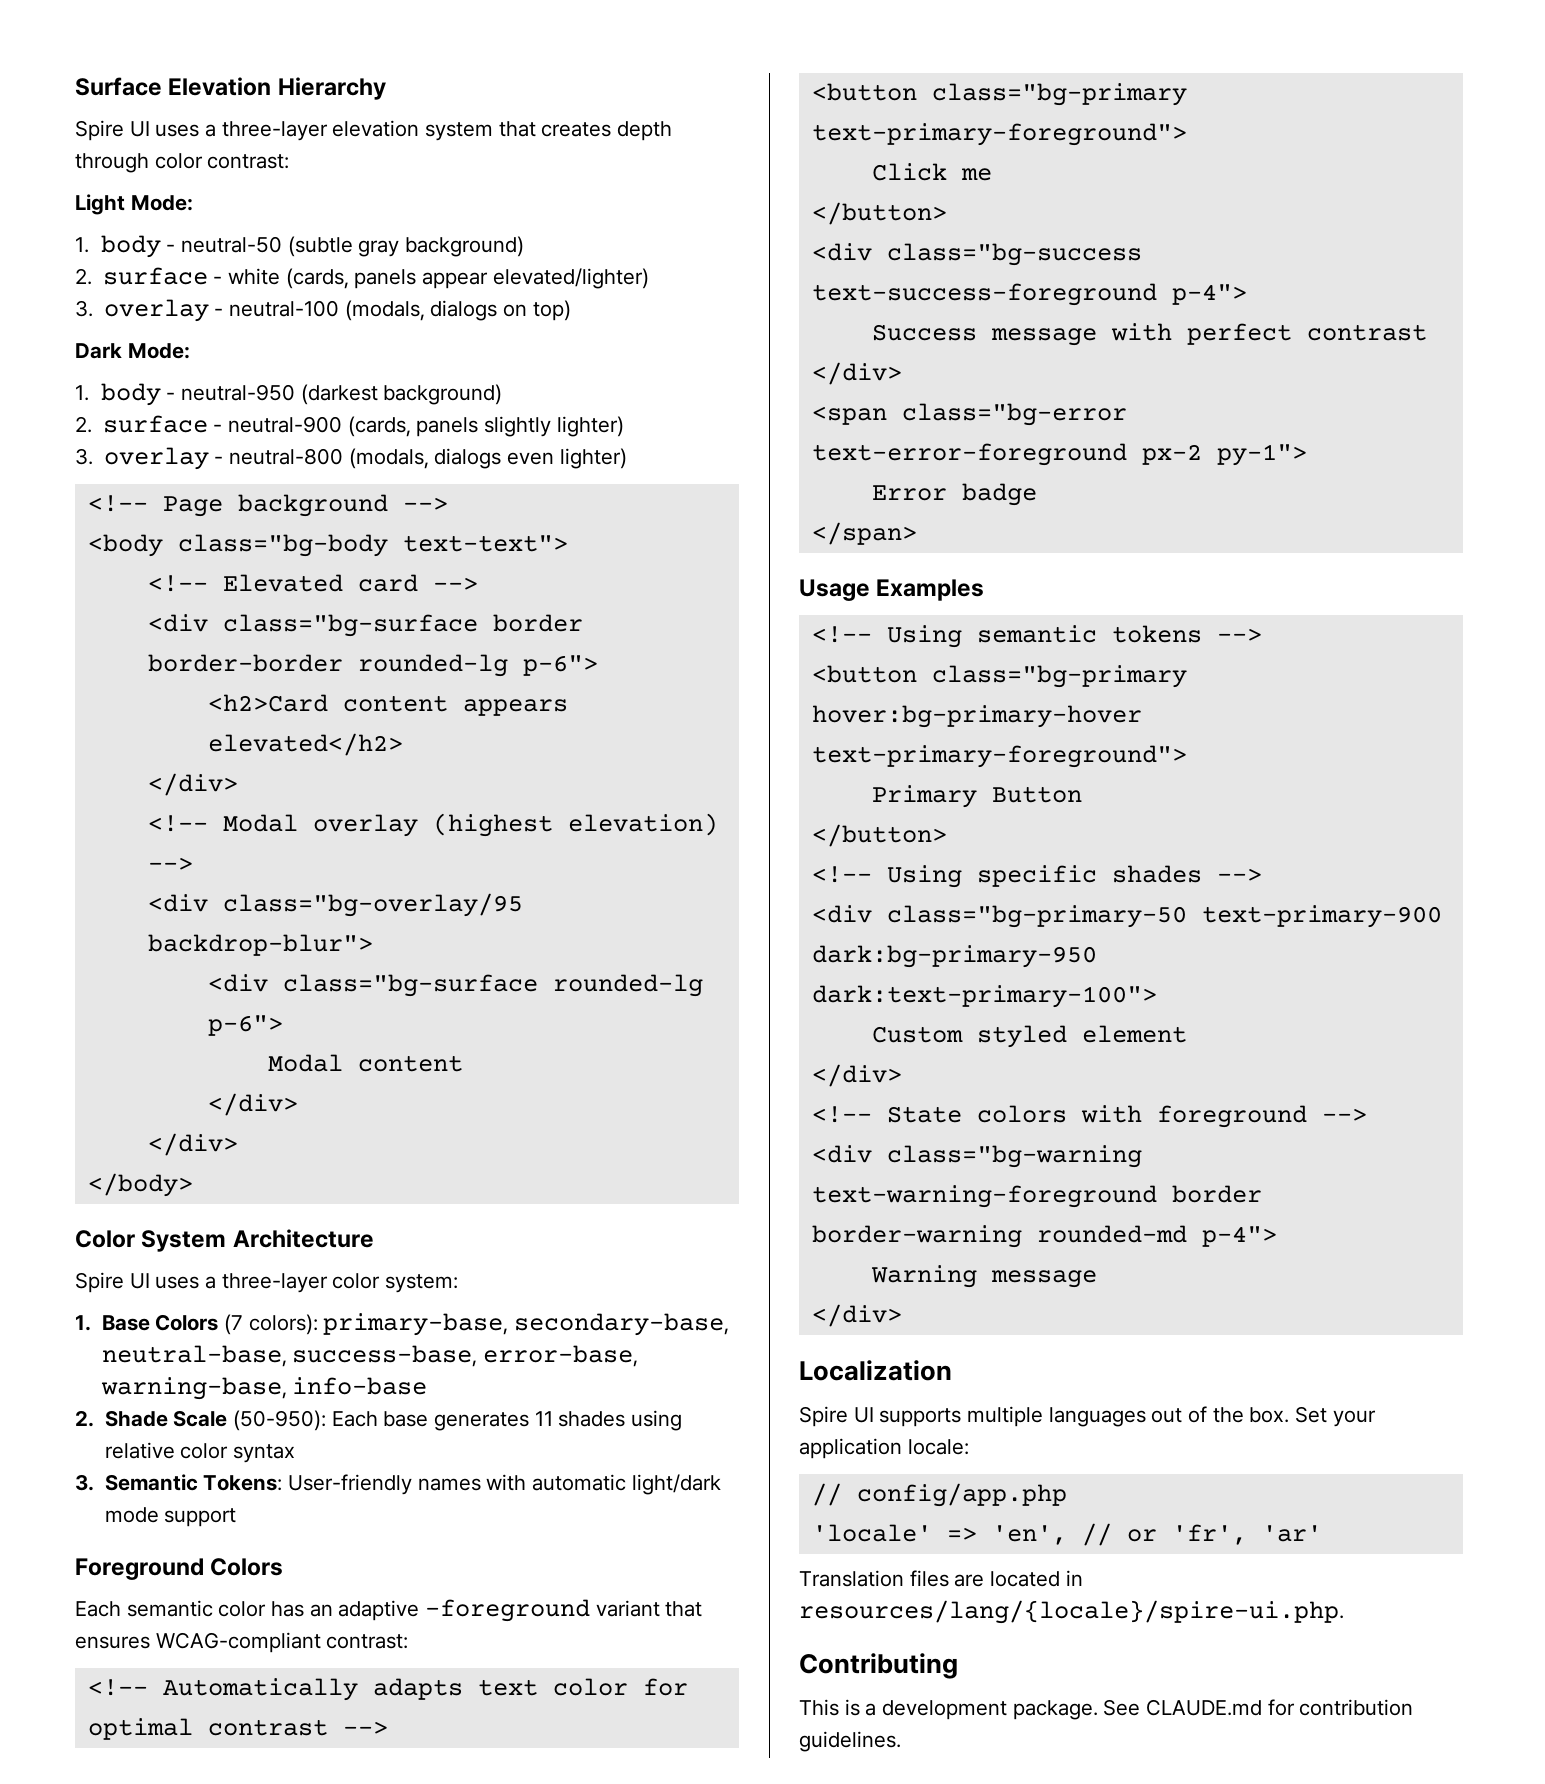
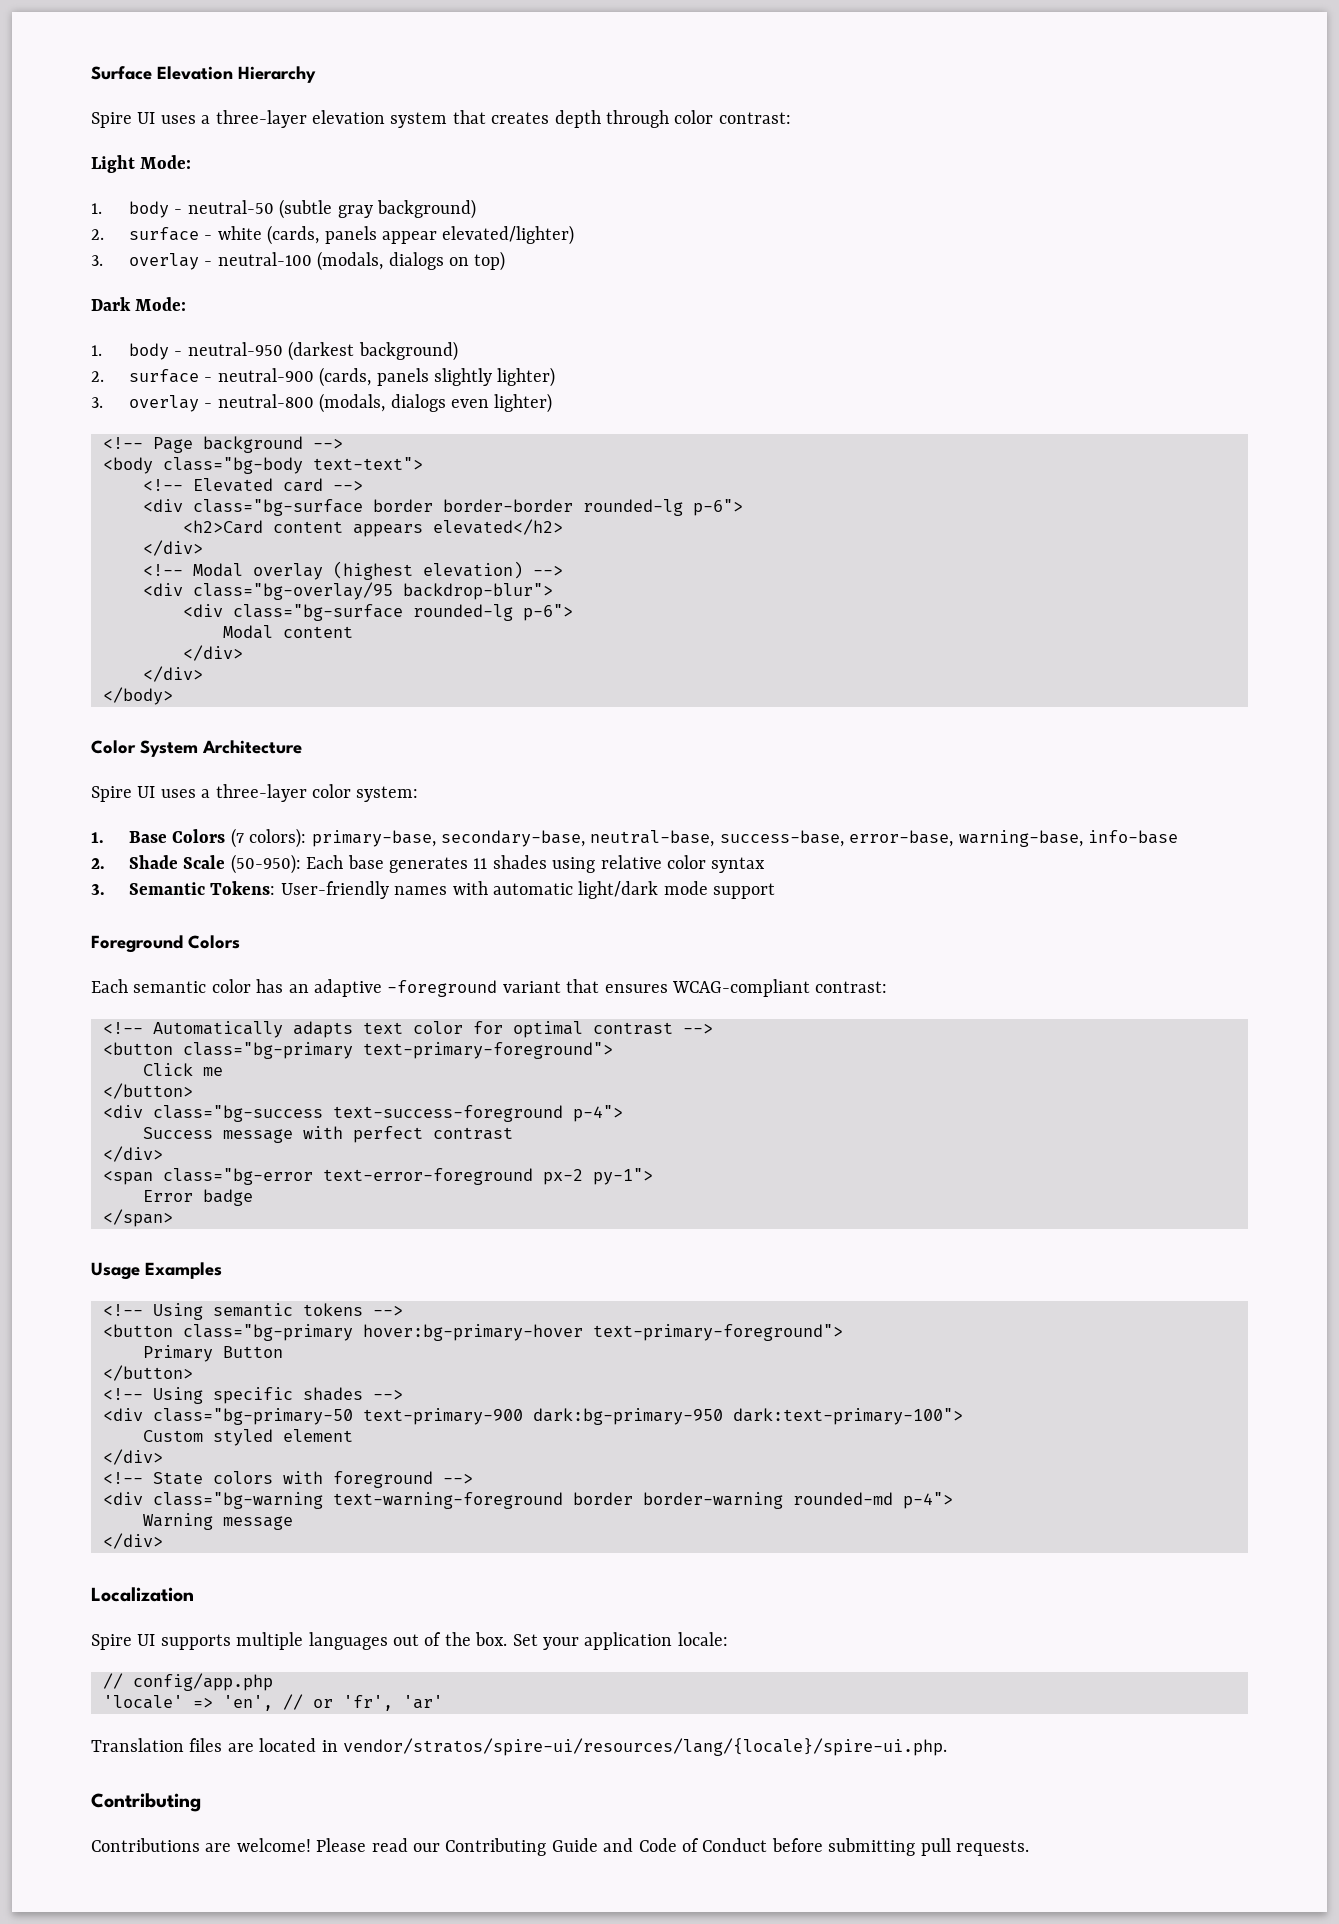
[799,1600,1344,1624] resources/lang/{locale}/spire-ui.php. -> [343,1738,947,1756] vendor/stratos/spire-ui/resources/lang/{locale}/spire-ui.php.
[799,1699,1414,1720] [799,1731,901,1752] This is a development package. See CLAUDE.md for contribution guidelines. -> [91,1838,1029,1856] Contributions are welcome! Please read our Contributing Guide and Code of Conduct before submitting pull requests.

